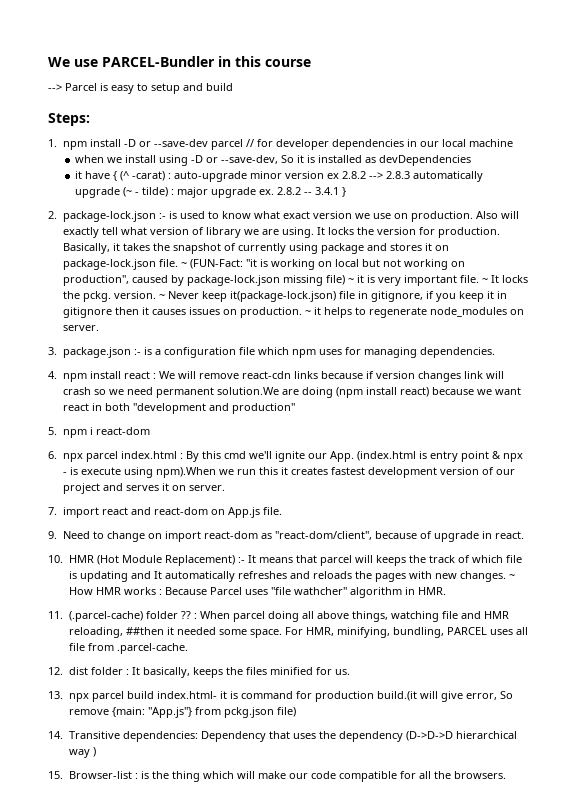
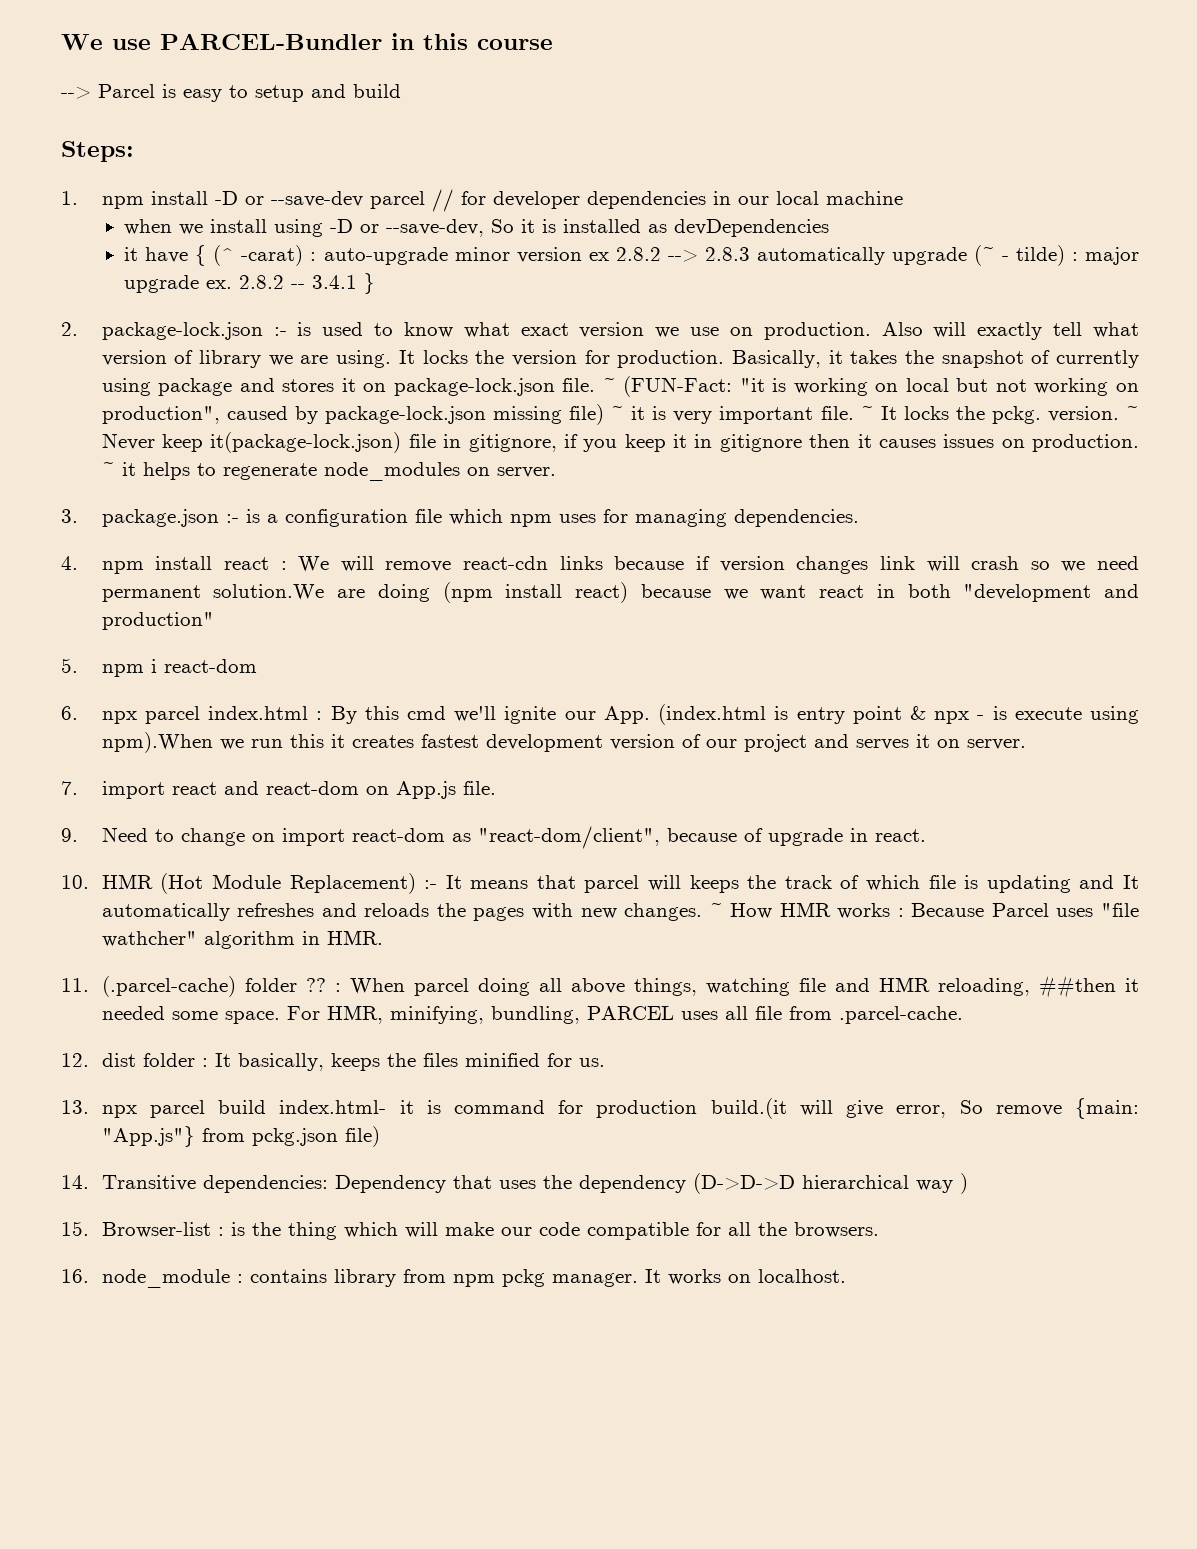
(506, 775) none -> [61,1269,846,1288] // 16. node_module : contains library from npm pckg manager. It works on localhost.

